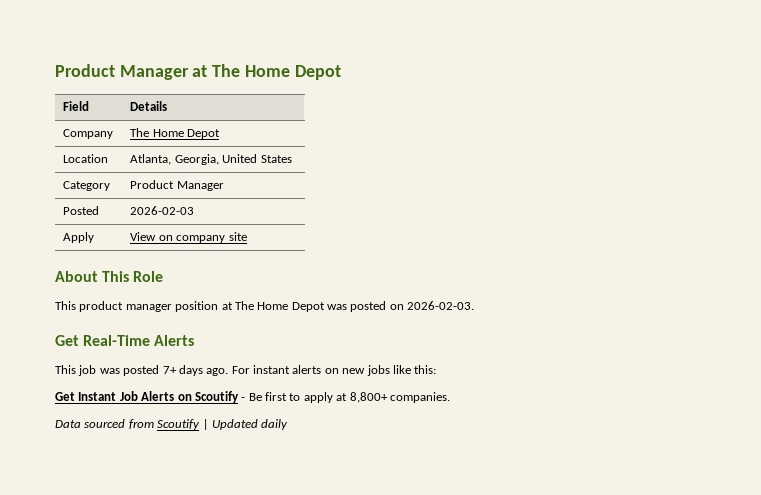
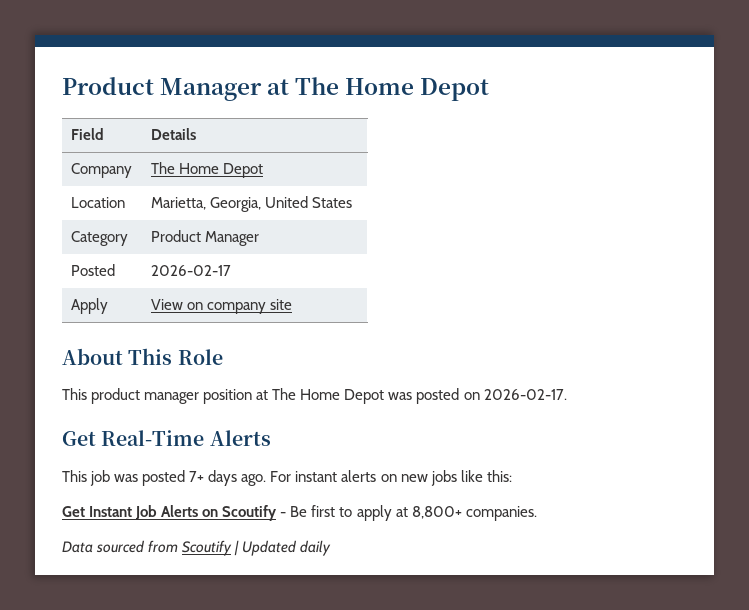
[130,154,172,165] Atlanta, -> [151,197,207,210] Marietta,
[130,206,195,215] 2026-02-03 -> [151,265,232,276] 2026-02-17
[407,301,475,310] 2026-02-03. -> [483,389,567,400] 2026-02-17.

